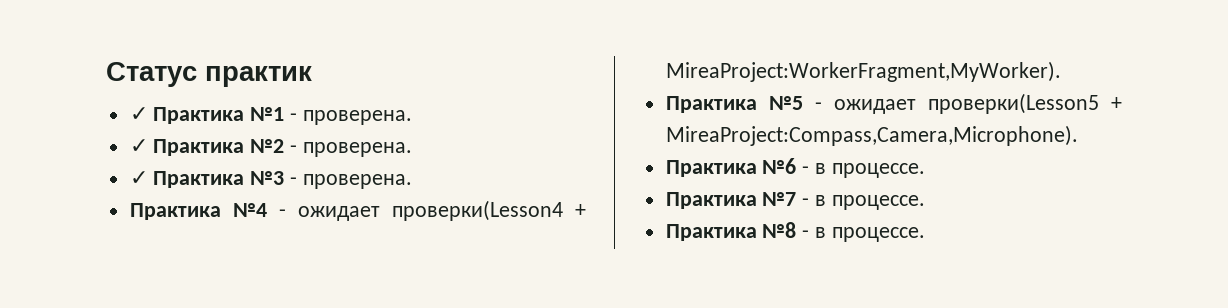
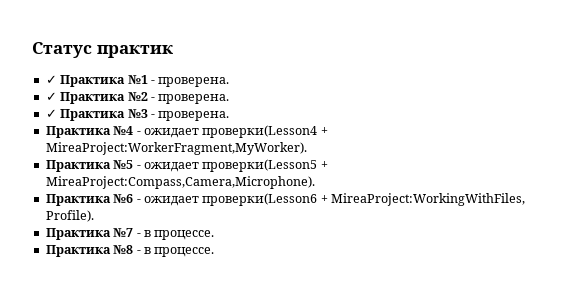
[815,163,925,178] в процессе. -> [143,193,525,206] [45,210,94,222] ожидает проверки(Lesson6 + MireaProject:WorkingWithFiles, Profile).

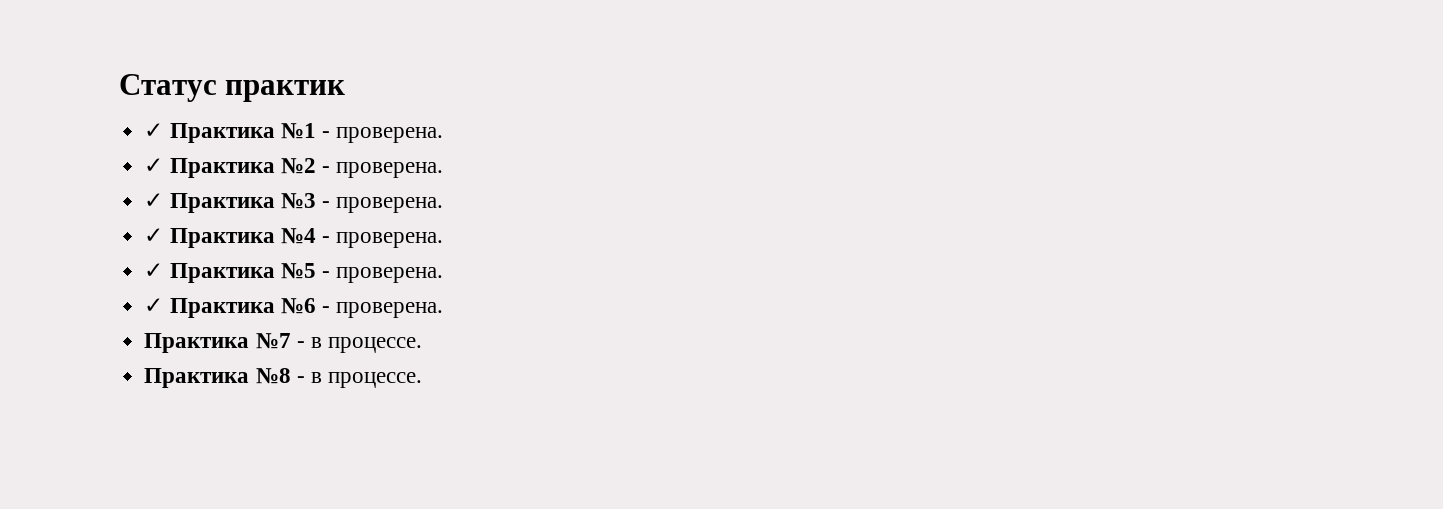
(230, 116) none -> [144,228,164,243] ✓
[143,125,328,138] [45,142,307,155] [45,159,328,172] [45,176,315,189] [45,193,525,206] [45,210,94,222] ожидает проверки(Lesson4 + MireaProject:WorkerFragment,MyWorker). // Практика №5 - ожидает проверки(Lesson5 + MireaProject:Compass,Camera,Microphone). // Практика №6 - ожидает проверки(Lesson6 + MireaProject:WorkingWithFiles, Profile). -> [336,232,444,248] [144,263,444,283] [144,298,444,318] проверена. // ✓ Практика №5 - проверена. // ✓ Практика №6 - проверена.

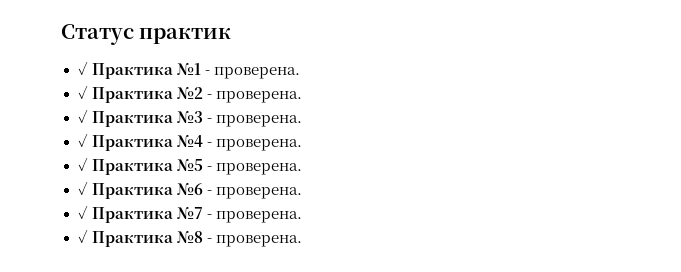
(444, 310) none -> [77,205,88,219] ✓
[310,337,423,353] в процессе. // -> [215,211,302,223] [77,229,88,243] проверена. // ✓
[310,372,423,388] в процессе. -> [215,235,302,247] проверена.

